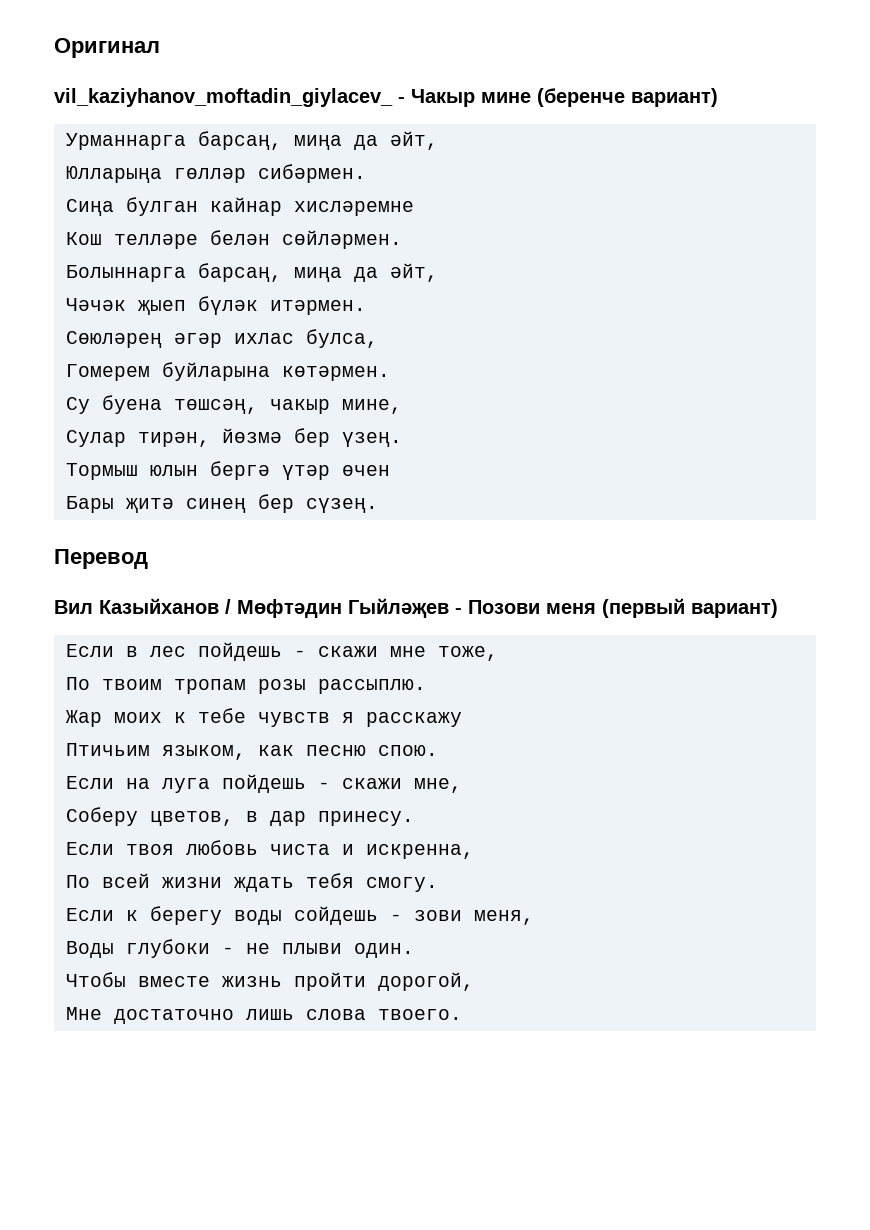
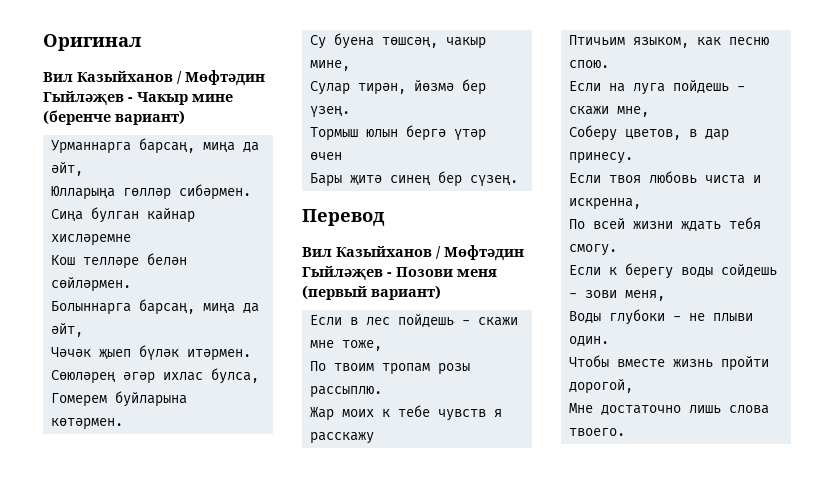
[54,88,393,107] vil_kaziyhanov_moftadin_giylacev_ -> [43,70,265,86] [43,91,124,106] Вил Казыйханов / Мөфтәдин Гыйләҗев

